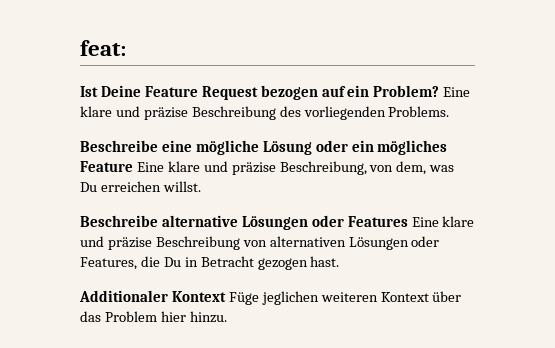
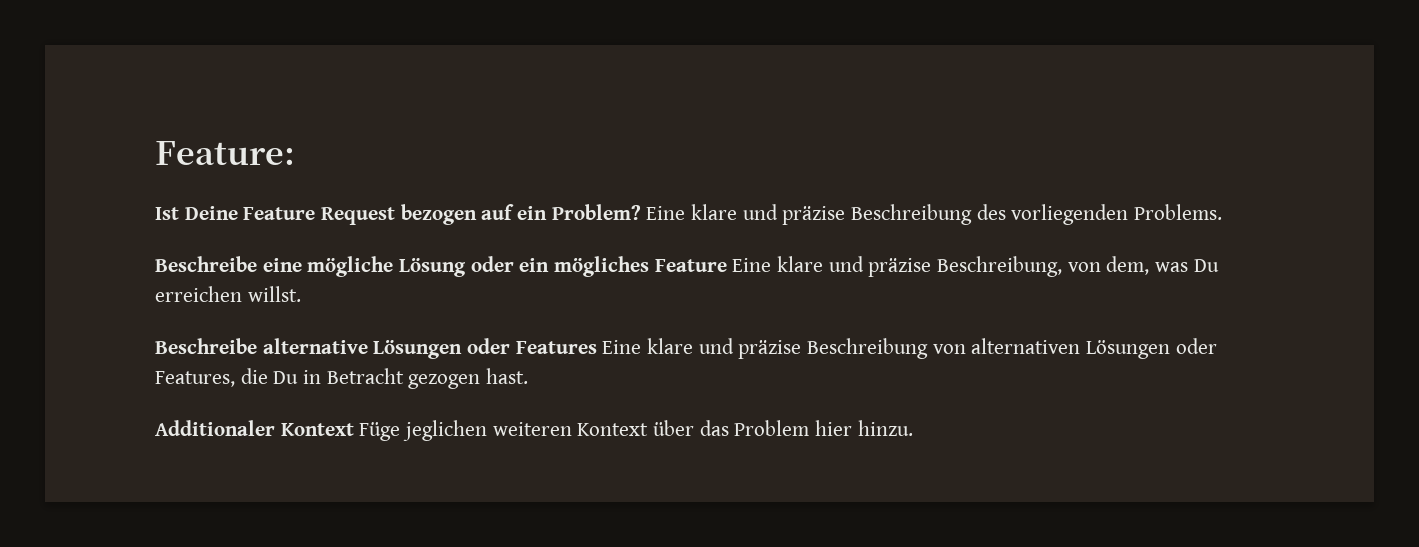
[80,40,126,56] feat: -> [155,141,295,165] Feature:

